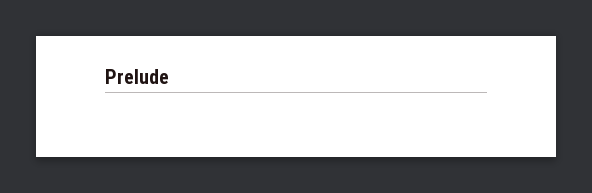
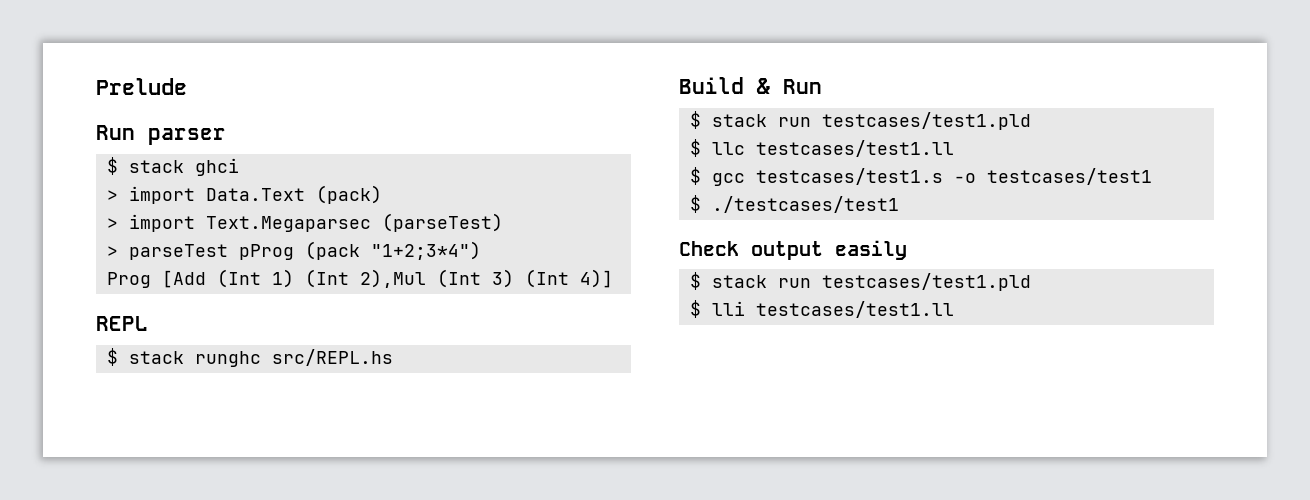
(169, 76) none -> [96,125,226,145] [107,157,240,176] [107,185,383,204] [107,213,504,232] [107,241,482,260] [107,269,614,288] [96,316,148,331] [107,348,394,367] [679,77,822,94] [690,111,1032,130] [690,139,955,157] [690,167,1153,186] [690,195,900,213] [679,240,907,260] [690,272,1032,291] [690,300,955,318] // Run parser // $ stack ghci // > import Data.Text (pack) // > import Text.Megaparsec (parseTest) // > parseTest pProg (pack "1+2;3*4") // Prog [Add (Int 1) (Int 2),Mul (Int 3) (Int 4)] // REPL // $ stack runghc src/REPL.hs // Build & Run // $ stack run testcases/test1.pld // $ llc testcases/test1.ll // $ gcc testcases/test1.s -o testcases/test1 // $ ./testcases/test1 // Check output easily // $ stack run testcases/test1.pld // $ lli testcases/test1.ll

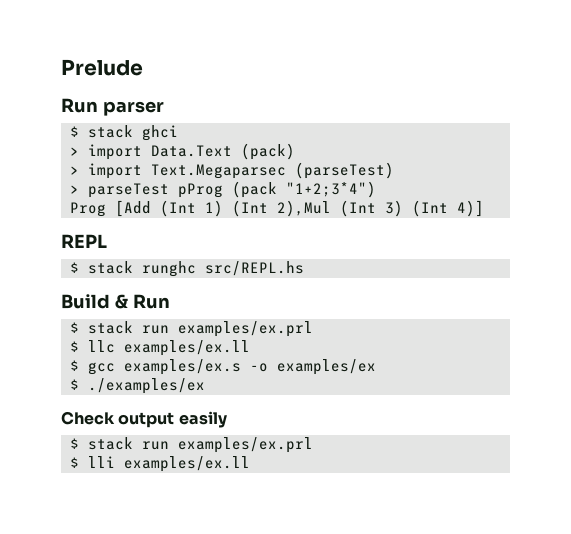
[822,112,1032,130] testcases/test1.pld -> [177,321,313,337] examples/ex.prl
[756,140,955,157] testcases/test1.ll -> [123,340,250,356] examples/ex.ll
[756,168,1153,185] [690,195,900,213] testcases/test1.s -o testcases/test1 // $ ./testcases/test1 -> [123,359,376,375] [69,378,205,394] examples/ex.s -o examples/ex // $ ./examples/ex
[822,273,1032,291] testcases/test1.pld -> [177,437,313,453] examples/ex.prl
[756,301,955,318] testcases/test1.ll -> [123,456,250,472] examples/ex.ll

